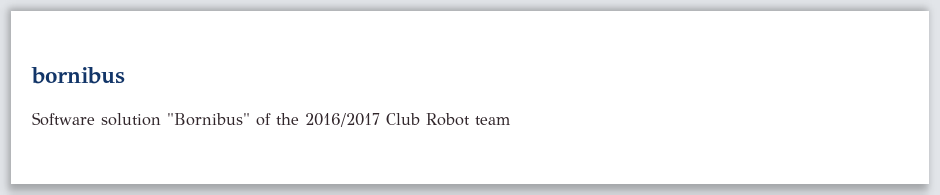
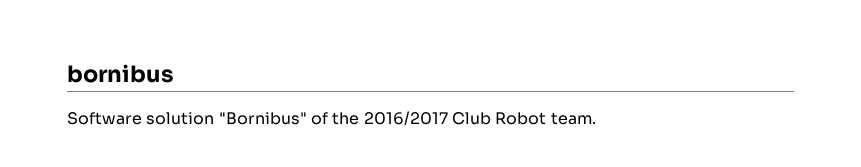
[475,116,511,125] team -> [550,112,596,125] team.

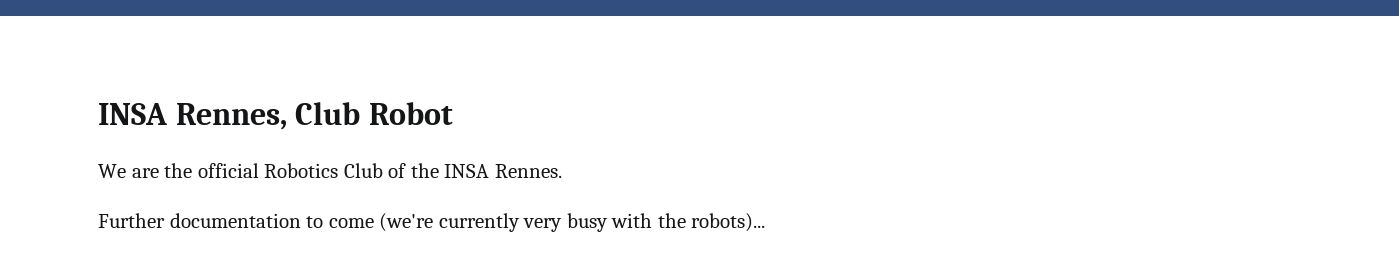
[67,64,174,83] [67,111,596,125] bornibus // Software solution "Bornibus" of the 2016/2017 Club Robot team. -> [98,102,453,130] [98,163,562,178] [98,213,766,232] INSA Rennes, Club Robot // We are the official Robotics Club of the INSA Rennes. // Further documentation to come (we're currently very busy with the robots)...

